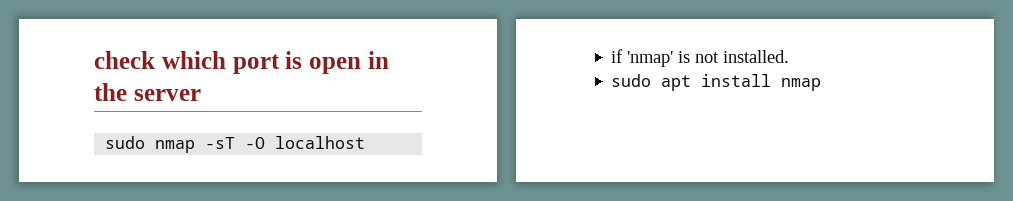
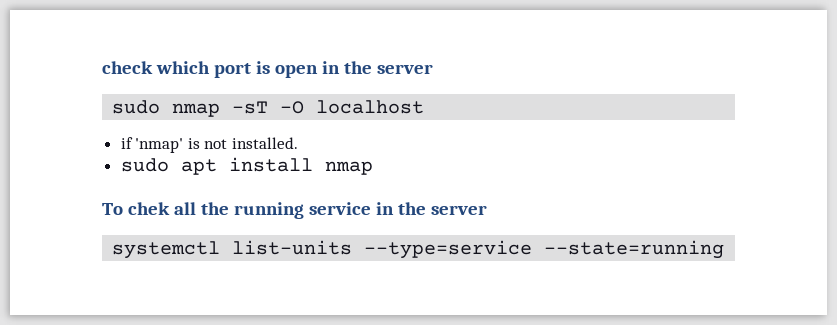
(822, 84) none -> [102,202,487,219] [112,240,725,259] // To chek all the running service in the server // systemctl list-units --type=service --state=running

